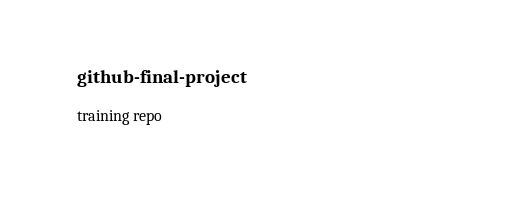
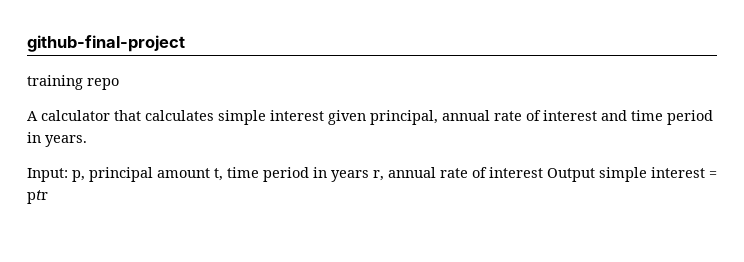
(163, 118) none -> [27,110,713,125] [27,132,87,147] [27,167,717,182] [27,190,48,204] // A calculator that calculates simple interest given principal, annual rate of interest and time period in years. // Input: p, principal amount t, time period in years r, annual rate of interest Output simple interest = ptr

